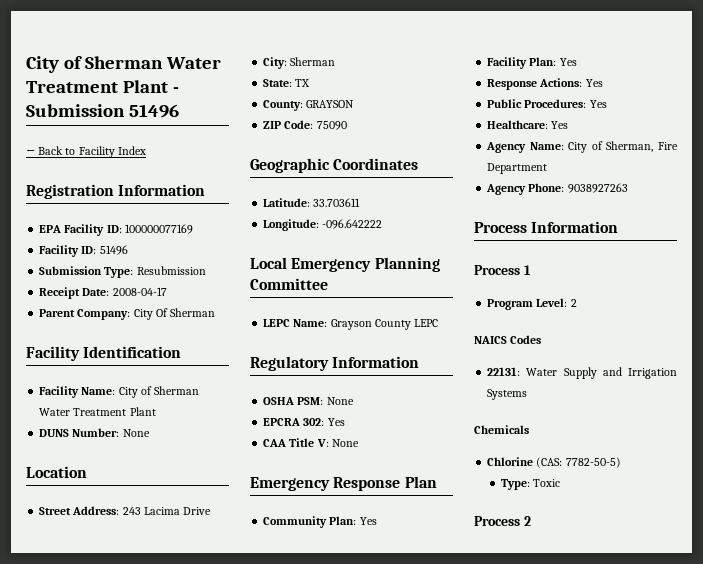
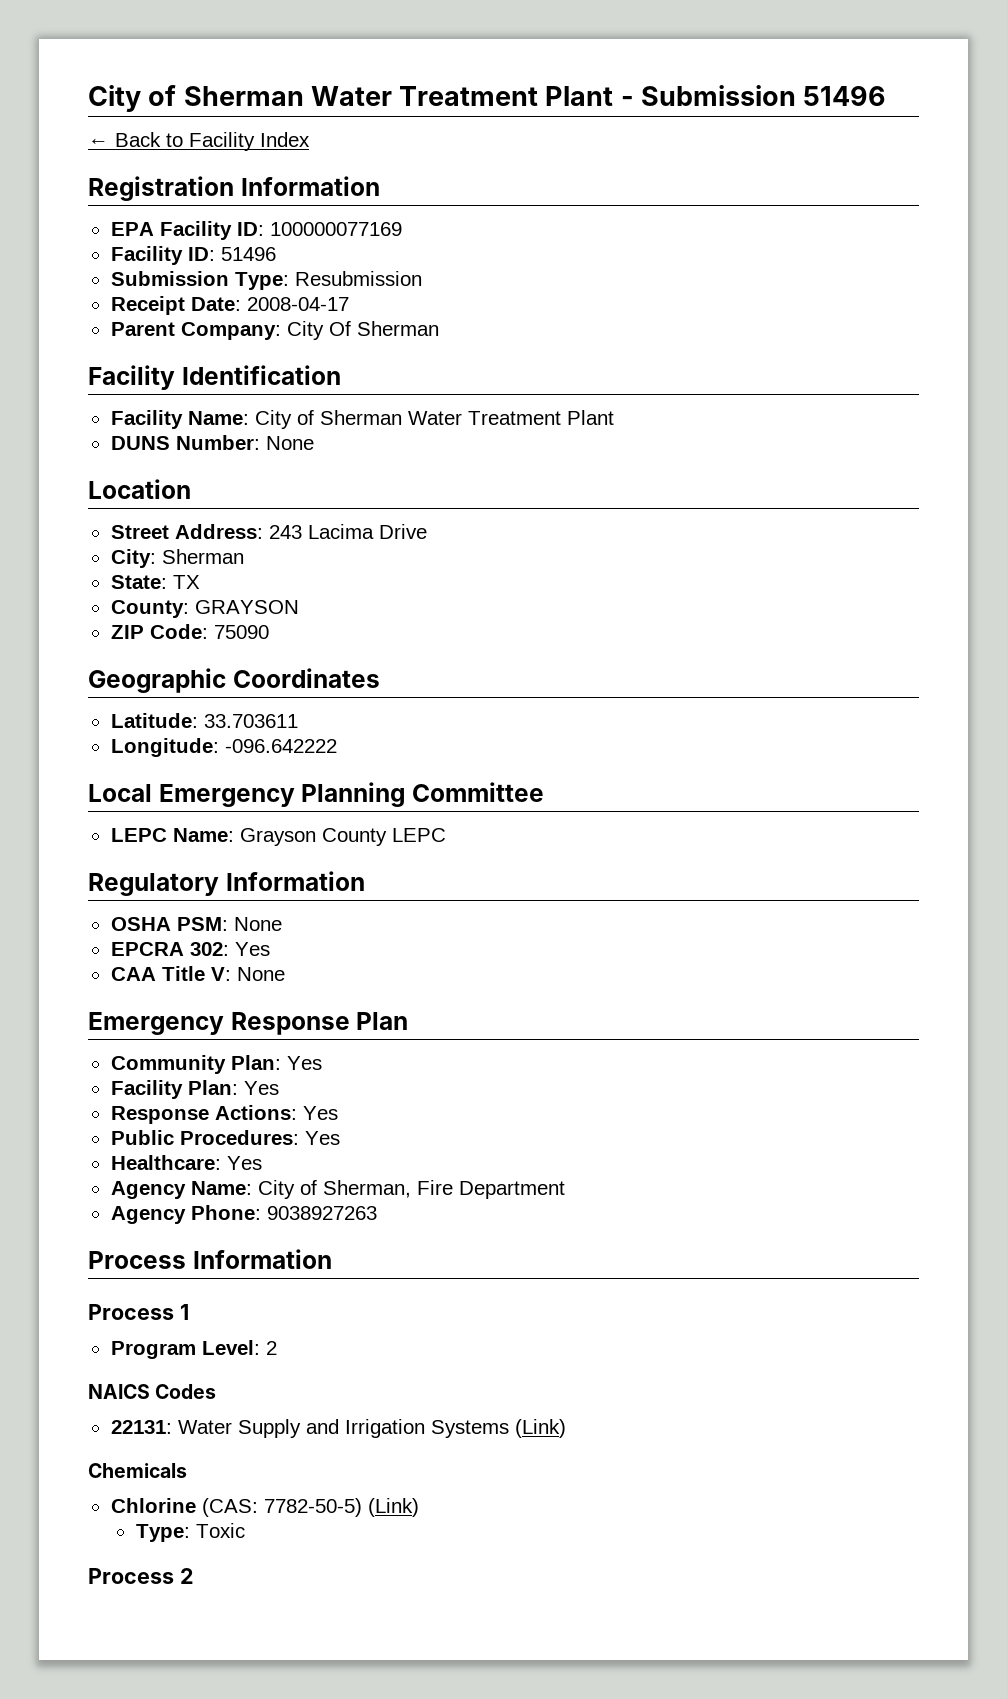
(528, 394) none -> [514,1419,566,1438] (Link)
(621, 462) none -> [367,1498,419,1517] (Link)

